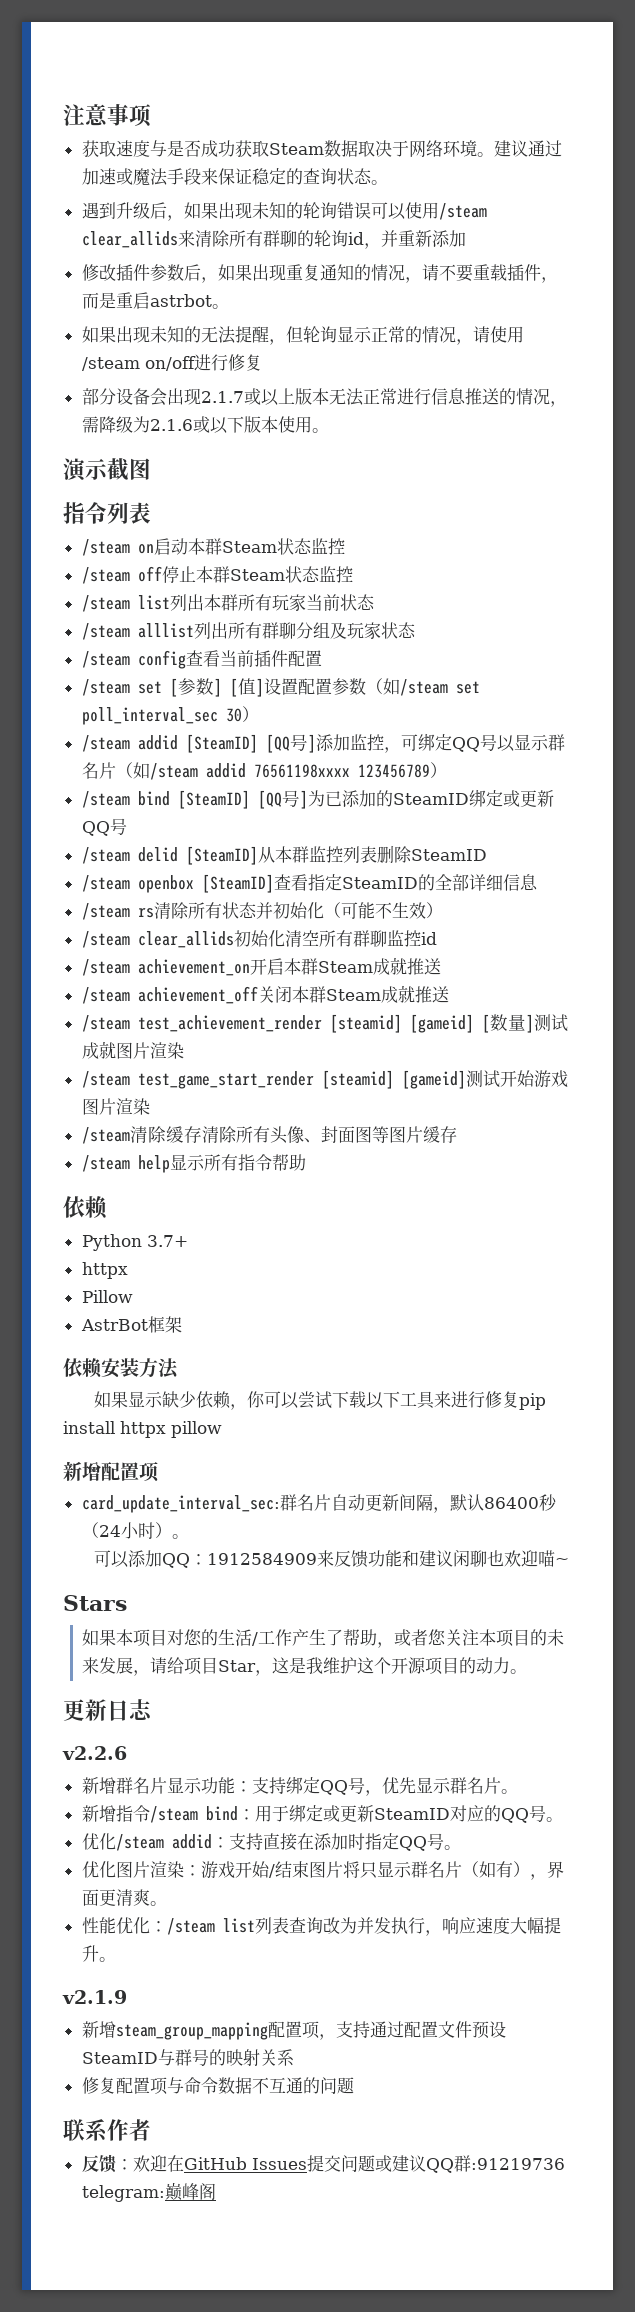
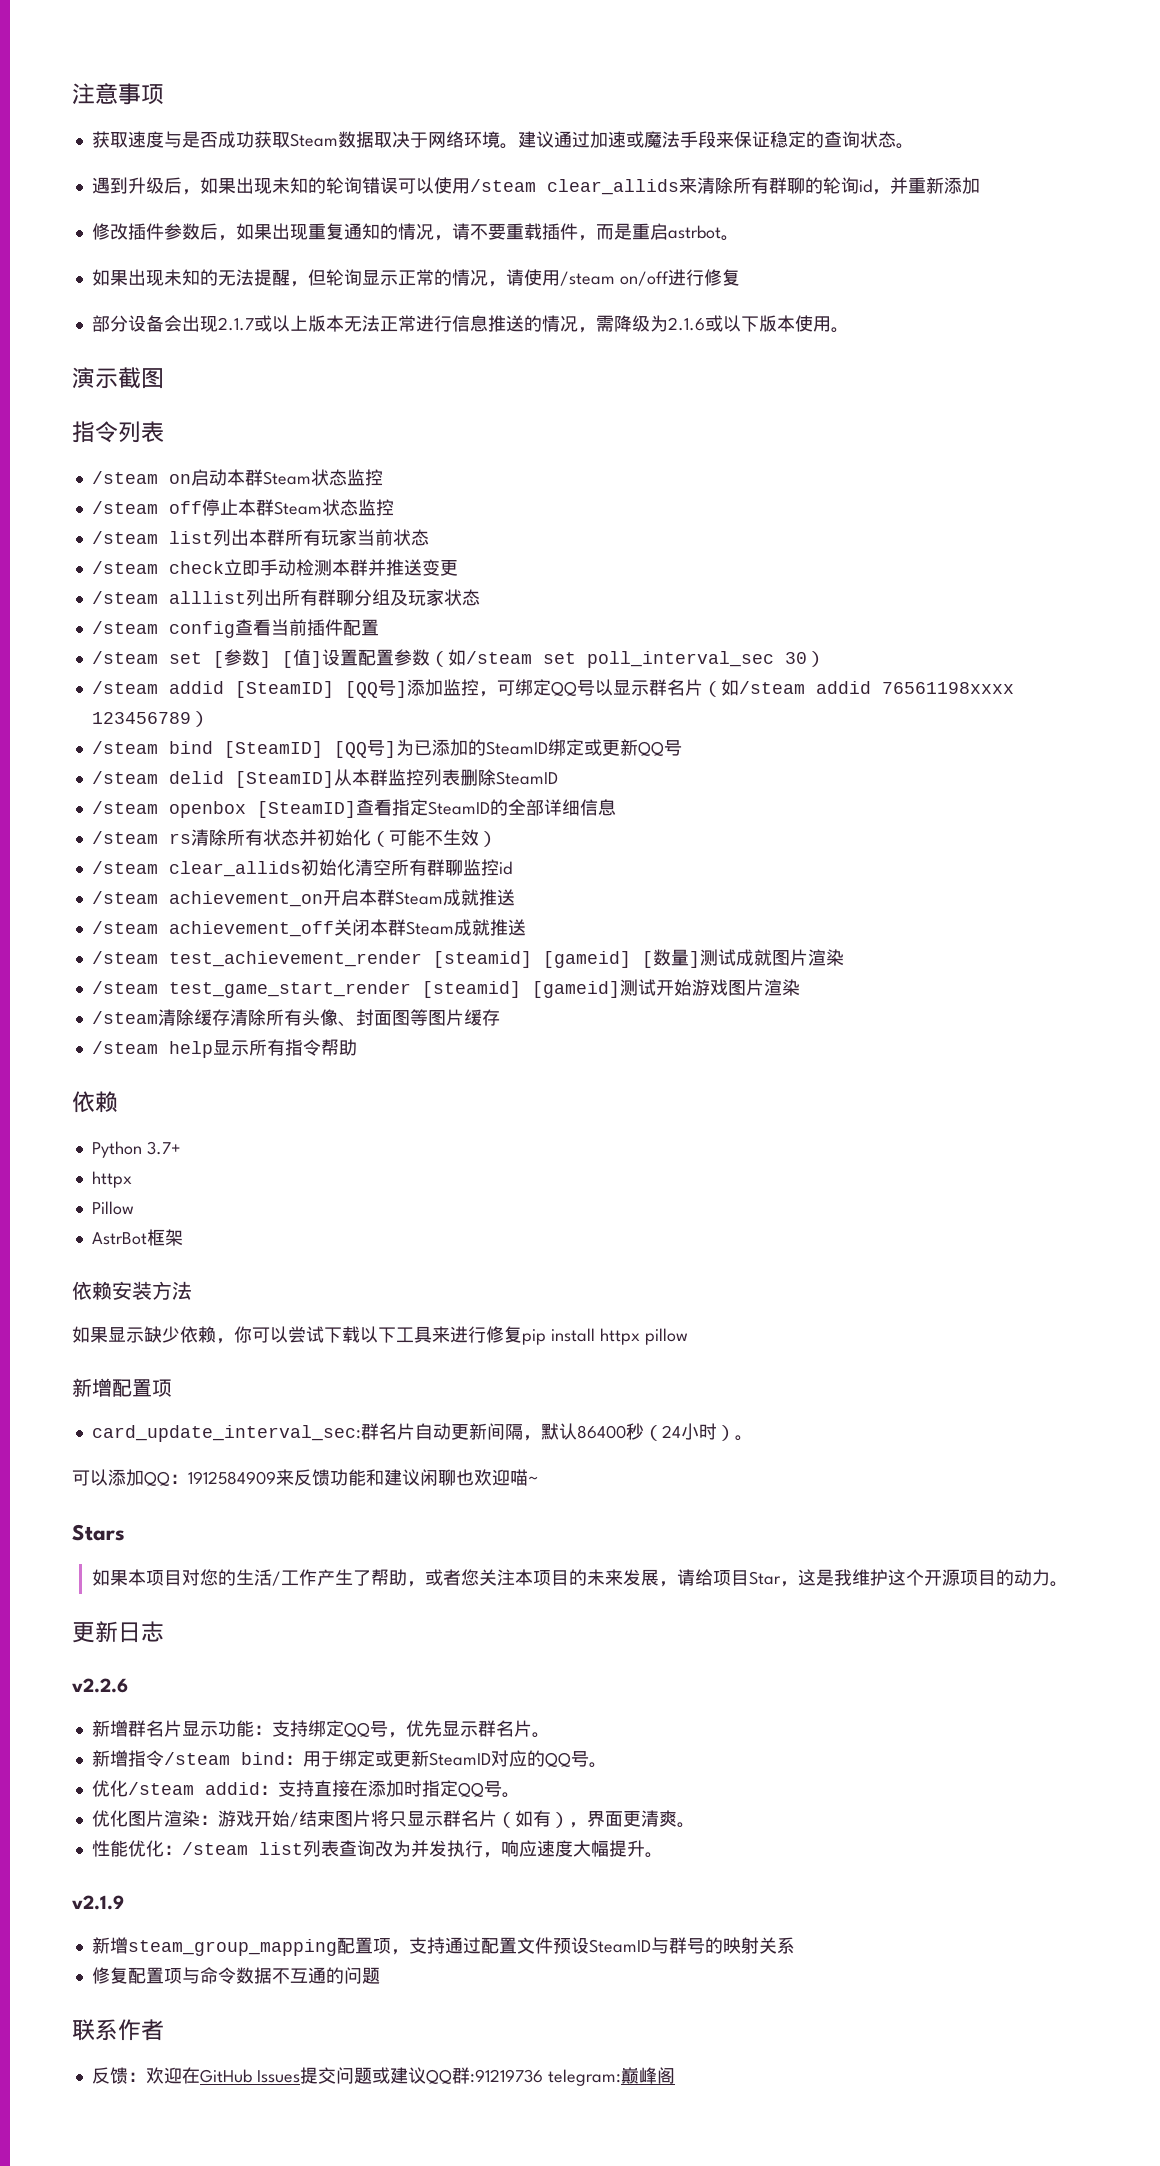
(375, 602) none -> [91,559,458,576] // /steam check立即手动检测本群并推送变更

